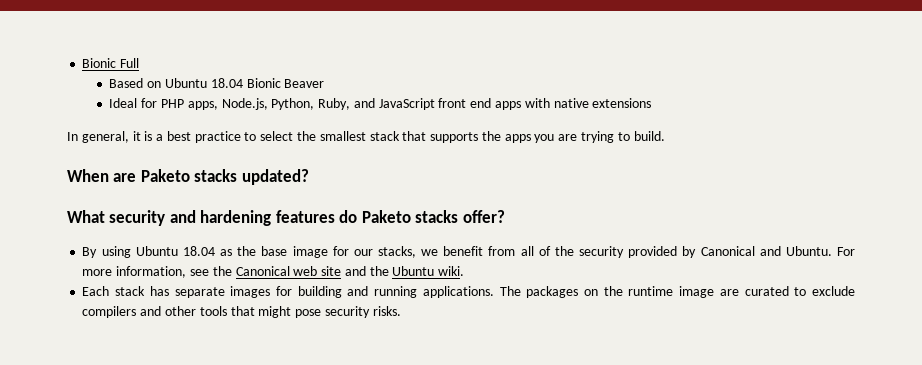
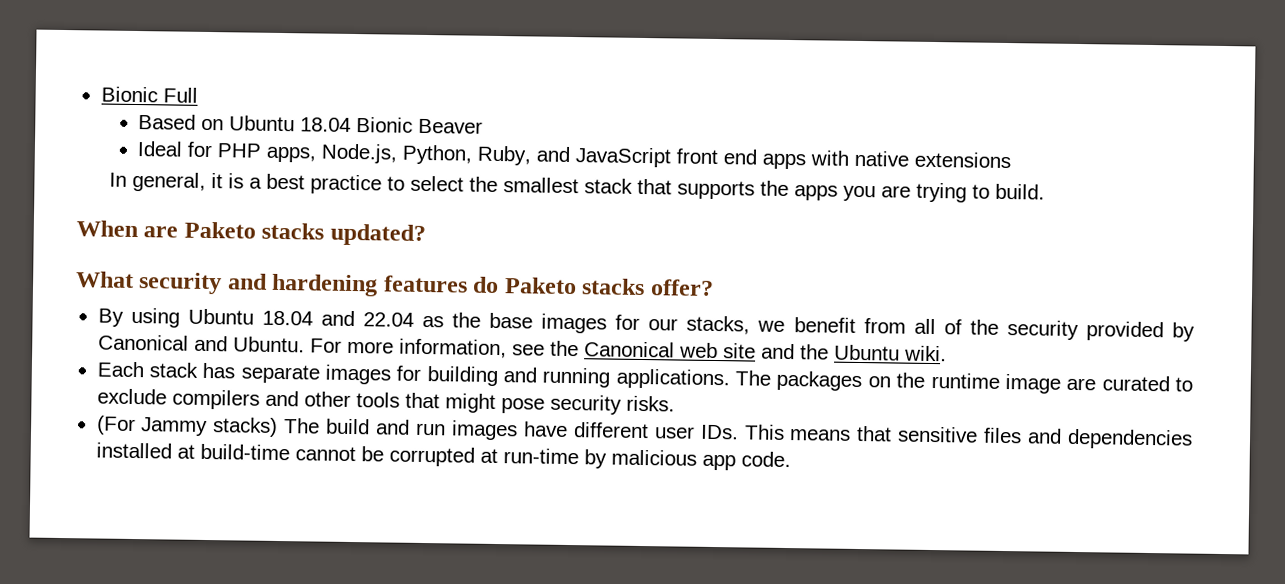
(215, 251) none -> [320,310,414,327] and 22.04
[292,246,328,258] image -> [541,313,608,334] images
(401, 311) none -> [95,415,1193,450] [95,442,791,471] // (For Jammy stacks) The build and run images have different user IDs. This means that sensitive files and dependencies installed at build-time cannot be corrupted at run-time by malicious app code.

